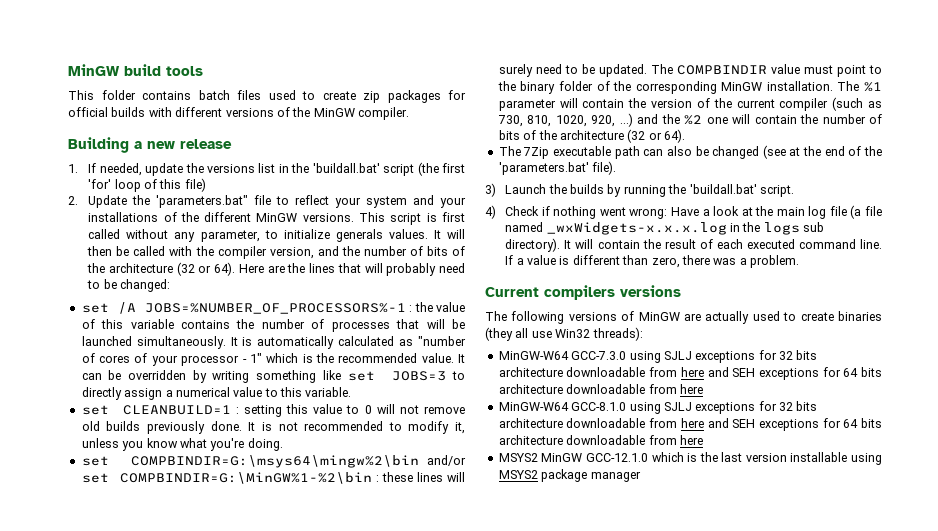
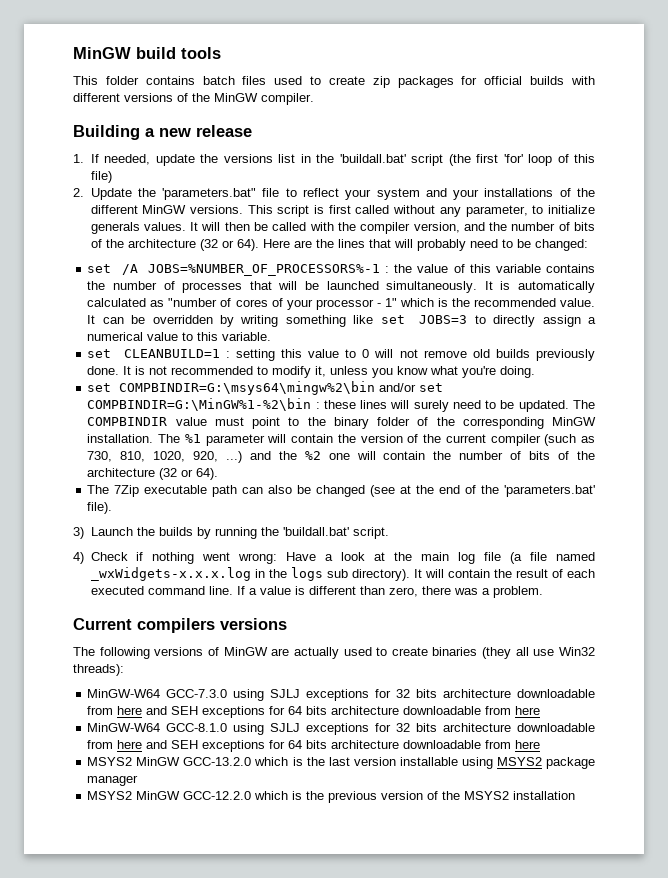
[585,453,648,462] GCC-12.1.0 -> [183,757,252,766] GCC-13.2.0
(641, 476) none -> [87,791,576,803] // MSYS2 MinGW GCC-12.2.0 which is the previous version of the MSYS2 installation

